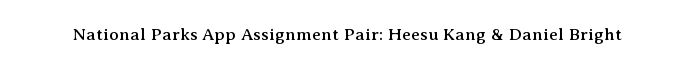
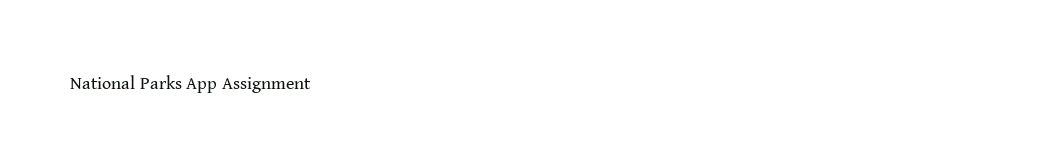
[343,28,622,44] Pair: Heesu Kang & Daniel Bright -> (312, 85) none

